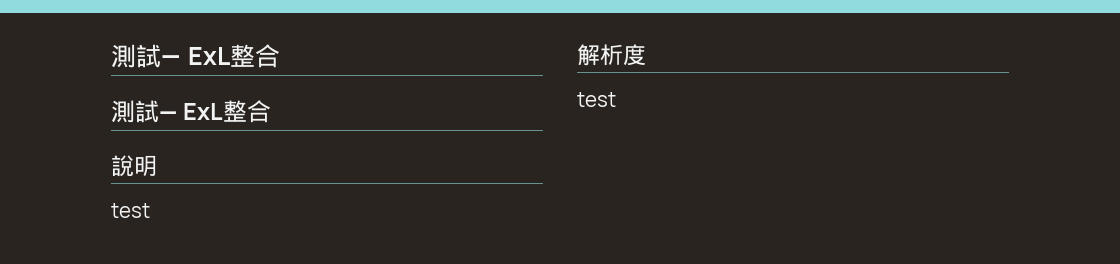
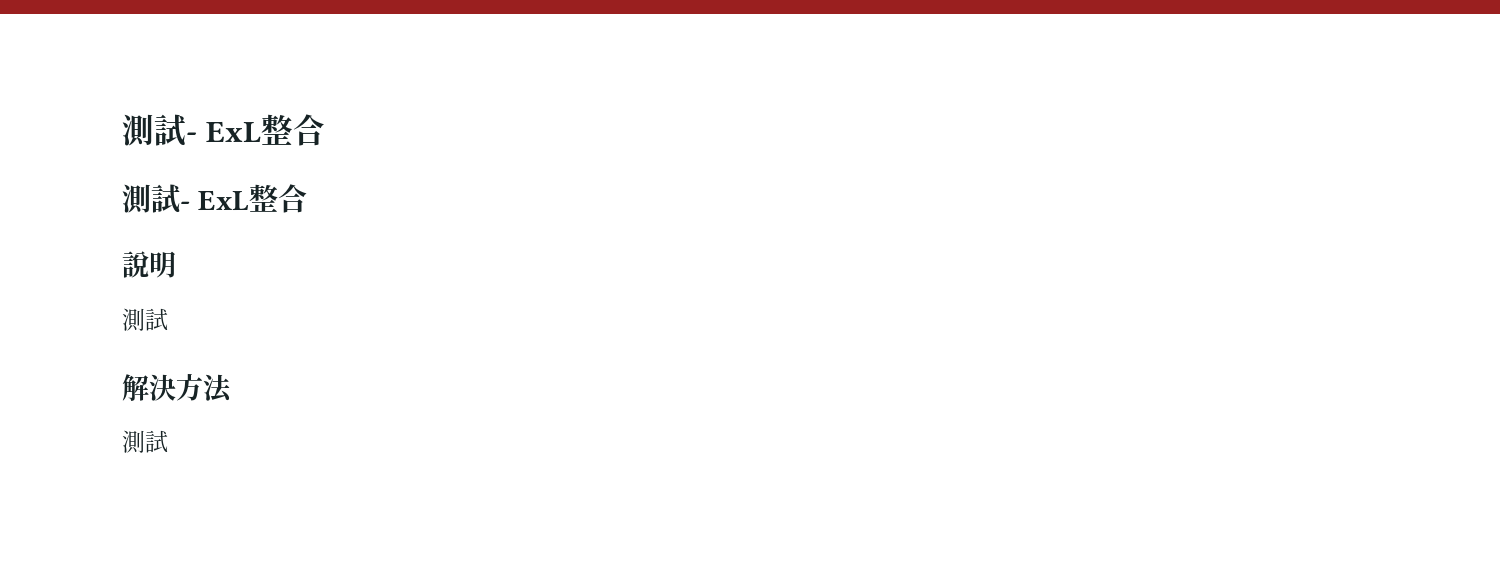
[111,44,181,68] 測試— -> [122,114,197,147] 測試-
[159,111,177,120] — -> [180,201,190,210] -
[111,203,150,218] test -> [122,308,168,331] 測試
[600,44,646,66] [577,92,616,107] 析度 // test -> [149,373,233,403] [122,430,168,453] 決方法 // 測試

